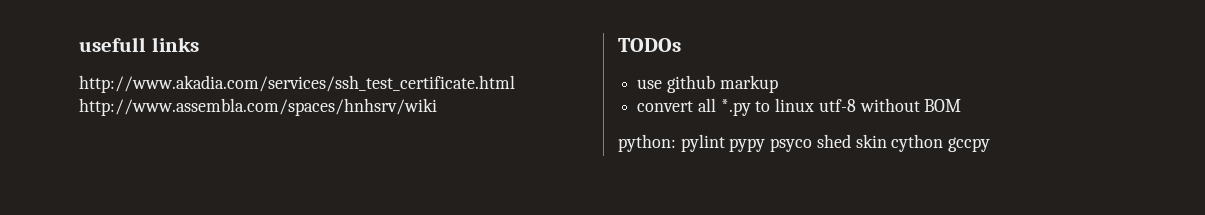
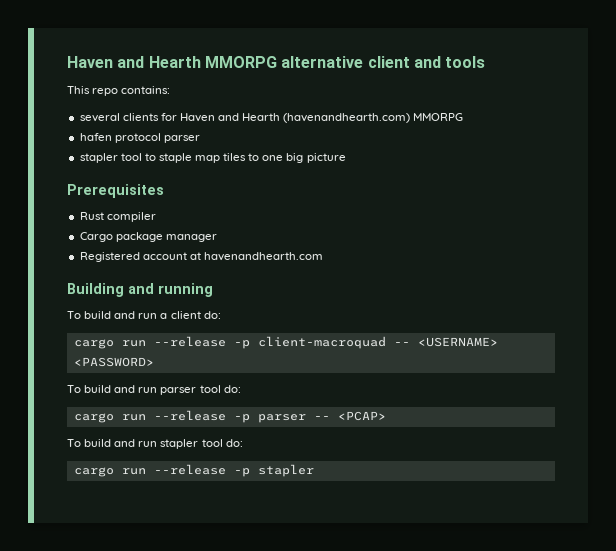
[79,37,199,52] [79,75,515,93] [79,98,437,116] [618,38,681,52] [637,75,778,93] [637,98,962,116] [618,134,991,152] usefull links // http://www.akadia.com/services/ssh_test_certificate.html http://www.assembla.com/spaces/hnhsrv/wiki // TODOs // use github markup // convert all *.py to linux utf-8 without BOM // python: pylint pypy psyco shed skin cython gccpy -> [67,56,486,68] [67,86,171,96] [79,113,464,123] [79,133,200,143] [79,153,346,163] [67,184,164,198] [79,212,156,222] [79,232,217,242] [79,252,323,262] [67,283,213,297] [67,311,221,319] [73,336,498,349] [73,357,154,367] [67,385,241,395] [73,410,386,423] [67,439,243,449] [73,464,314,477] Haven and Hearth MMORPG alternative client and tools // This repo contains: // several clients for Haven and Hearth (havenandhearth.com) MMORPG // hafen protocol parser // stapler tool to staple map tiles to one big picture // Prerequisites // Rust compiler // Cargo package manager // Registered account at havenandhearth.com // Building and running // To build and run a client do: // cargo run --release -p client-macroquad -- <USERNAME> <PASSWORD> // To build and run parser tool do: // cargo run --release -p parser -- <PCAP> // To build and run stapler tool do: // cargo run --release -p stapler

